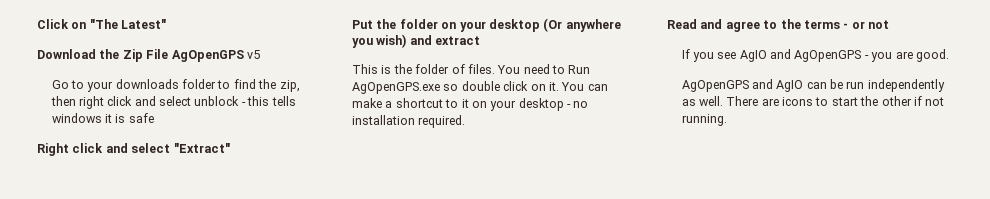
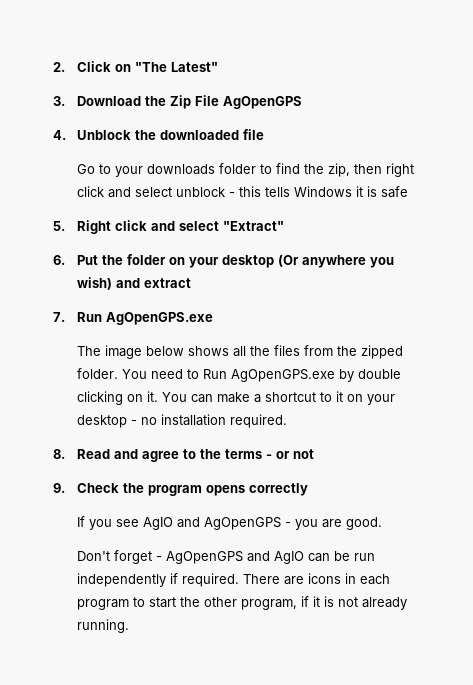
(37, 24) none -> [53,62,65,72] 2.
(167, 24) none -> [53,96,65,106] 3.
[246,50,260,59] v5 -> [53,129,264,140] // 4. Unblock the downloaded file
[51,113,102,123] windows -> [293,186,352,197] Windows
(154, 118) none -> [53,221,65,231] 5.
(230, 148) none -> [53,255,65,265] 6.
[352,64,495,74] This is the folder of files. -> [53,312,213,325] [76,345,403,359] [76,368,118,379] 7. Run AgOpenGPS.exe // The image below shows all the files from the zipped folder.
[443,81,529,91] so double click -> [338,369,401,382] [76,391,123,405] by double clicking
(466, 121) none -> [53,449,65,459] 8.
(889, 24) none -> [53,483,308,496] // 9. Check the program opens correctly
(949, 55) none -> [76,550,162,564] Don't forget -
[681,96,723,106] as well. -> [169,573,239,587] if required.
(814, 101) none -> [344,573,390,585] [76,599,129,610] in each program
[913,96,945,106] if not -> [240,596,407,610] program, if it is not already

